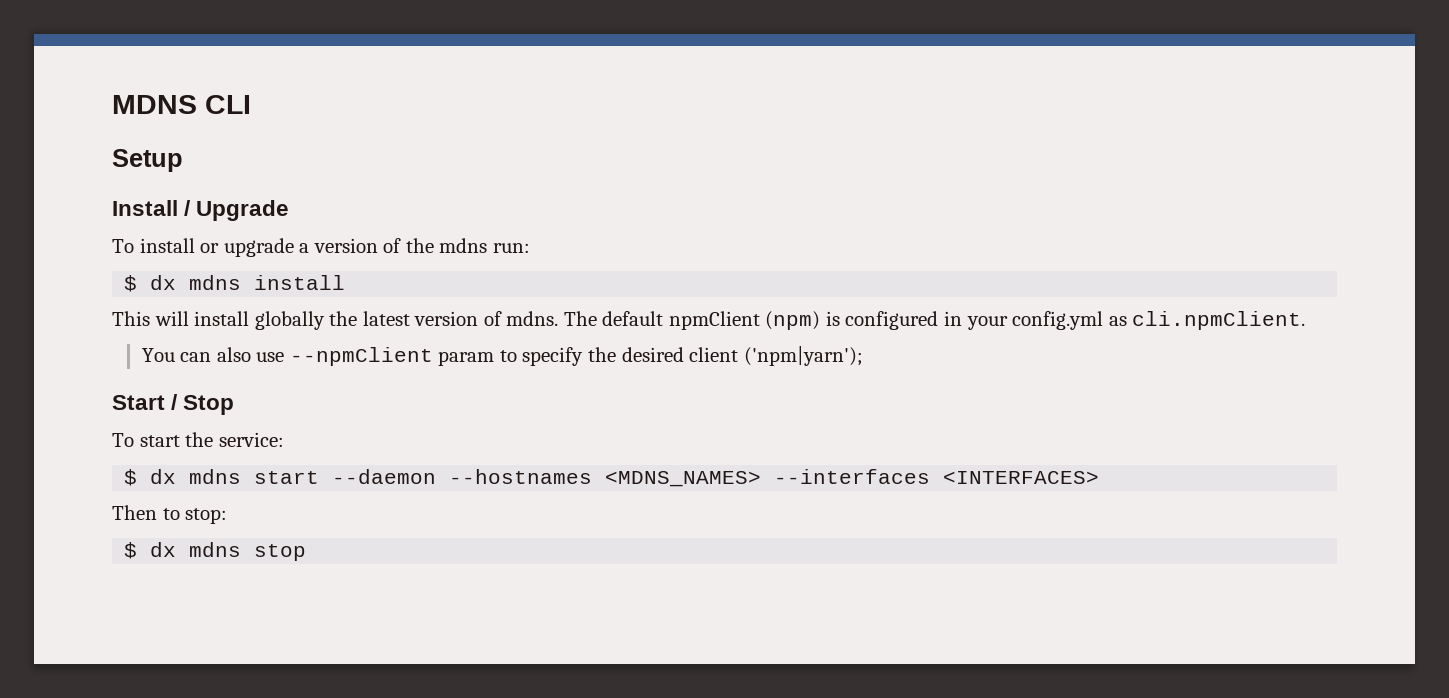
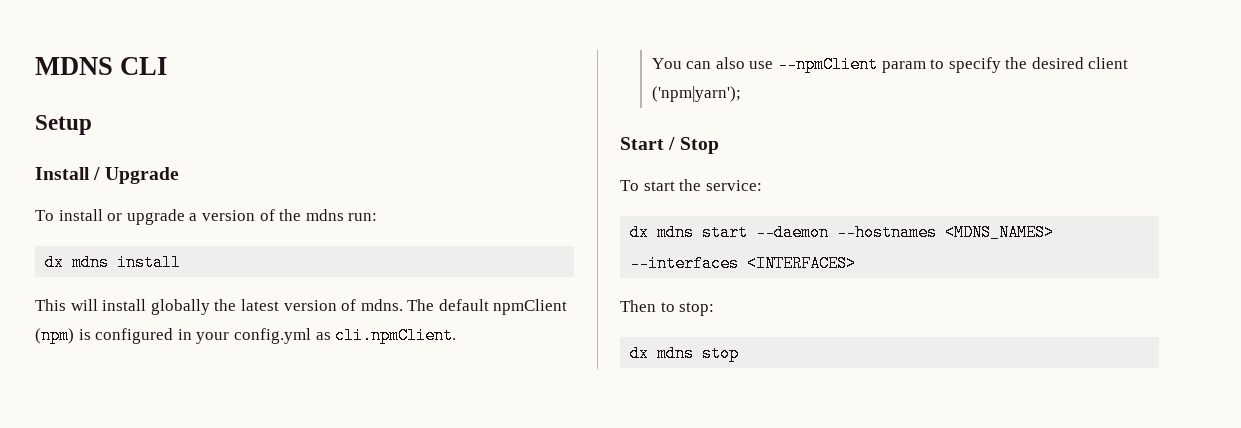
[124,275,138,292] $ -> (378, 217) none
[124,469,138,486] $ -> (762, 185) none
[124,542,138,559] $ -> (715, 309) none

